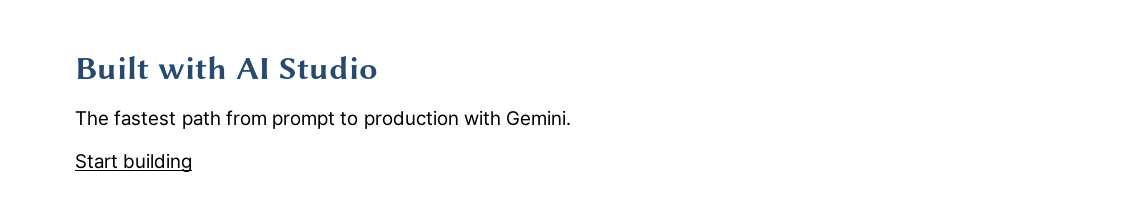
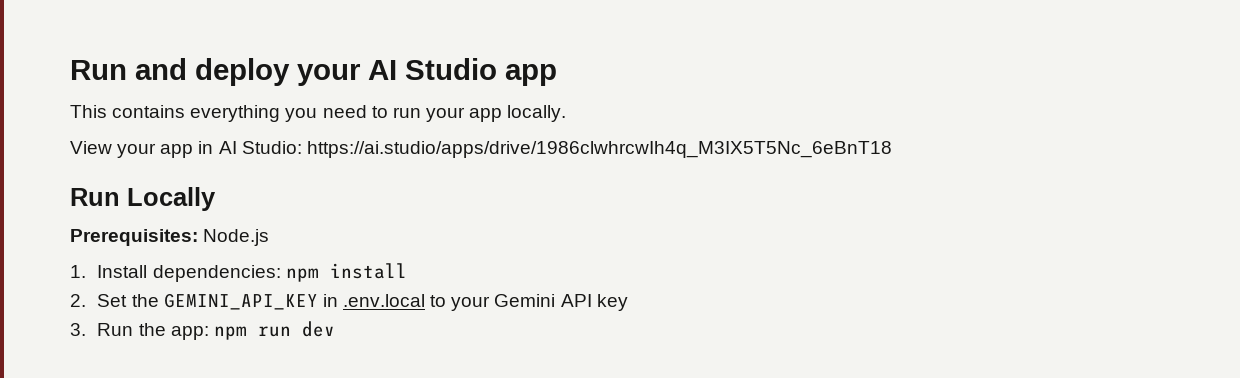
[75,56,378,79] [75,110,572,129] [75,153,193,173] Built with AI Studio // The fastest path from prompt to production with Gemini. // Start building -> [70,58,557,86] [70,105,567,122] [70,141,892,158] [70,187,216,211] [70,229,270,246] [70,263,407,282] [70,293,628,311] [70,321,335,340] Run and deploy your AI Studio app // This contains everything you need to run your app locally. // View your app in AI Studio: https://ai.studio/apps/drive/1986clwhrcwIh4q_M3IX5T5Nc_6eBnT18 // Run Locally // Prerequisites: Node.js // 1. Install dependencies: npm install // 2. Set the GEMINI_API_KEY in .env.local to your Gemini API key // 3. Run the app: npm run dev

